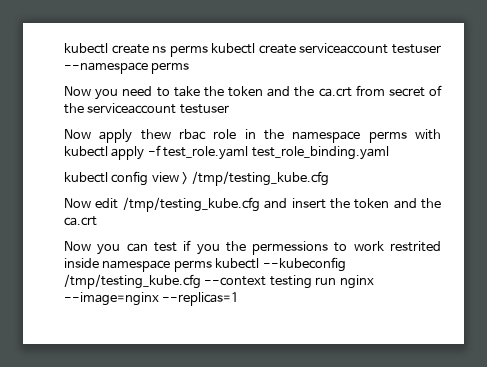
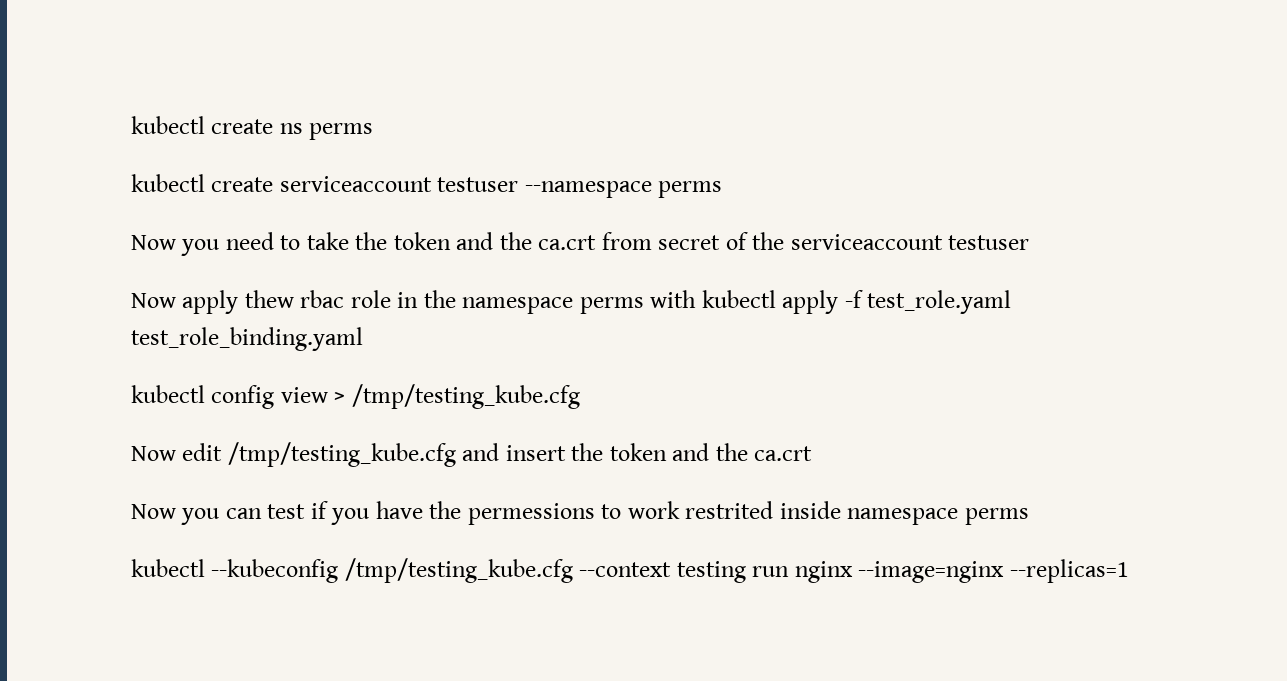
(208, 51) none -> (374, 131) //
(220, 249) none -> [375,501,423,519] have
(212, 266) none -> (1029, 516) //

